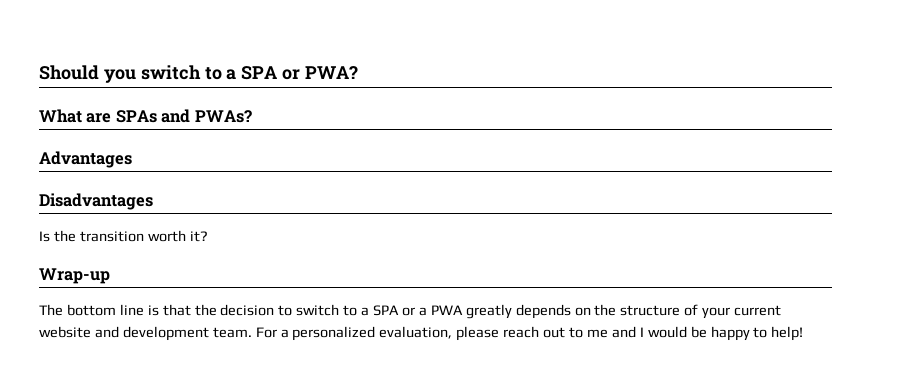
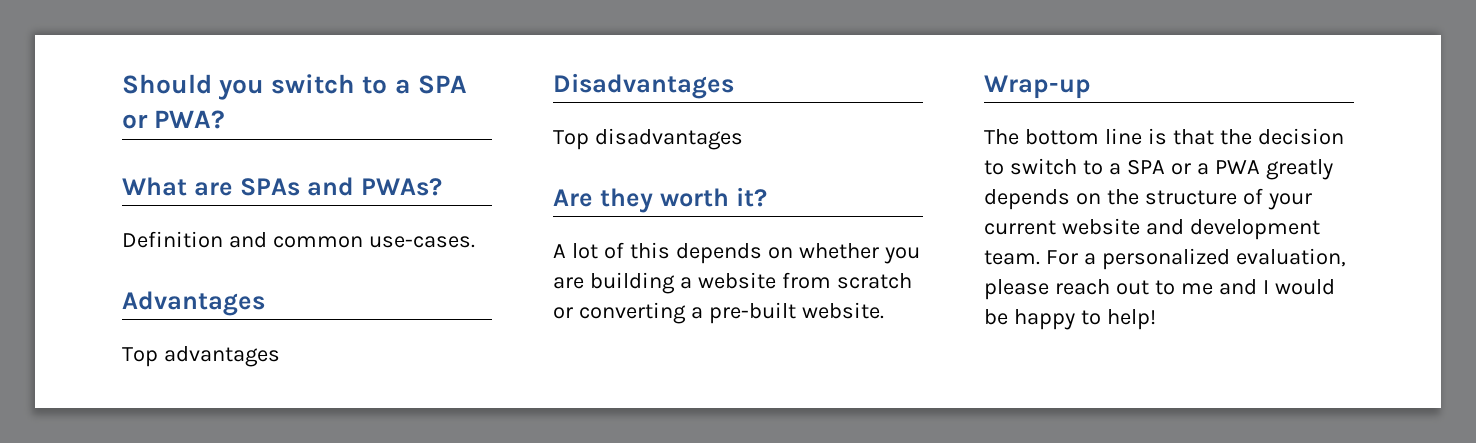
(252, 116) none -> [122,231,475,248] // Definition and common use-cases.
(132, 159) none -> [122,346,280,367] // Top advantages
[39,230,208,242] Is the transition worth it? -> [553,128,743,150] [553,187,767,213] [553,242,920,264] [553,272,912,294] [553,302,884,324] Top disadvantages // Are they worth it? // A lot of this depends on whether you are building a website from scratch or converting a pre-built website.

